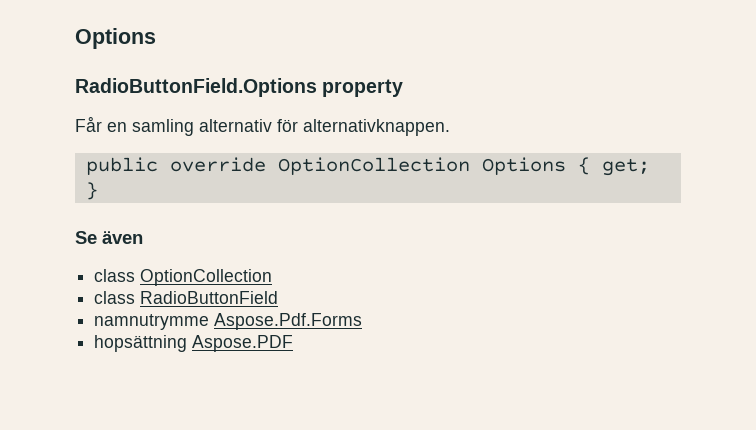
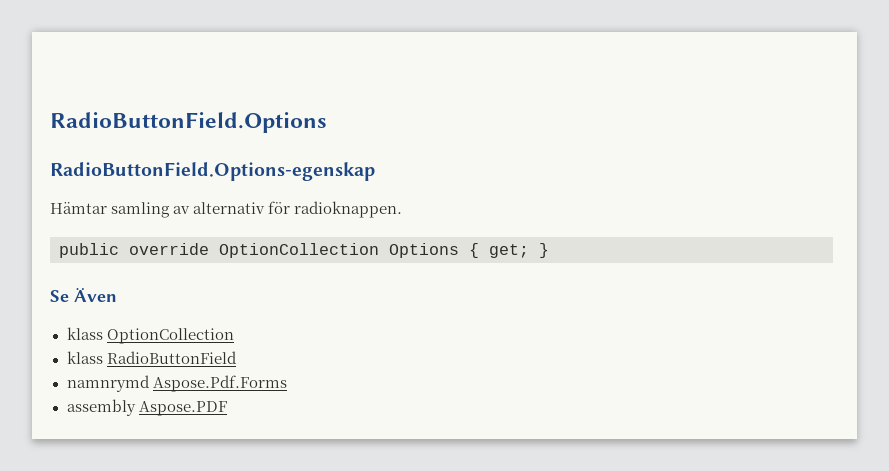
[75,28,156,49] [75,78,404,97] [75,116,194,136] Options // RadioButtonField.Options property // Får en samling -> [50,112,327,133] [50,162,375,181] [50,202,191,218] RadioButtonField.Options // RadioButtonField.Options-egenskap // Hämtar samling av
[303,119,450,136] alternativknappen. -> [294,201,403,218] radioknappen.
[102,231,143,244] [94,269,136,282] även // class -> [74,288,117,302] [66,327,103,340] Även // klass
[94,291,136,304] class -> [66,351,103,364] klass
[94,314,210,330] namnutrymme -> [66,375,150,392] namnrymd
[94,335,188,352] hopsättning -> [66,399,136,416] assembly

